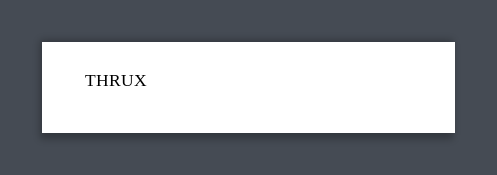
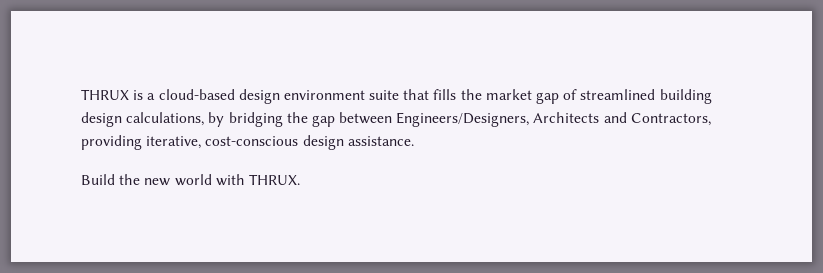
(147, 80) none -> [133,89,712,104] [81,112,711,127] [81,135,414,150] [81,174,300,186] is a cloud-based design environment suite that fills the market gap of streamlined building design calculations, by bridging the gap between Engineers/Designers, Architects and Contractors, providing iterative, cost-conscious design assistance. // Build the new world with THRUX.

